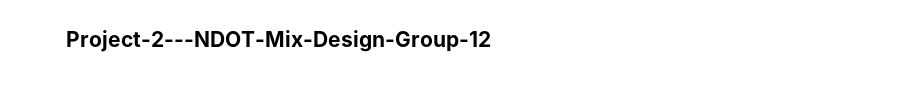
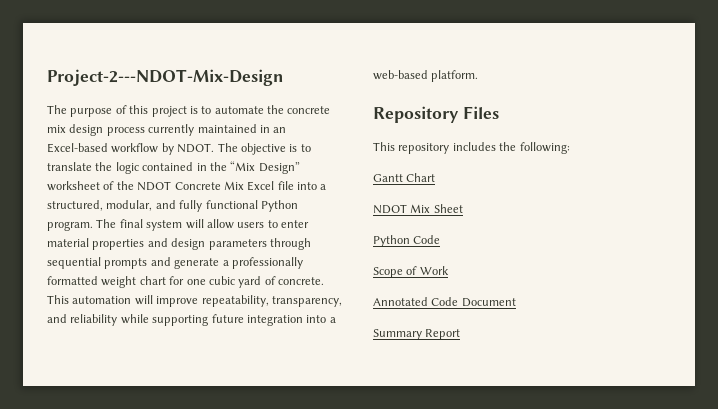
[66,30,491,52] Project-2---NDOT-Mix-Design-Group-12 -> [47,69,284,86] [47,105,331,117] [47,124,287,136] [47,143,311,155] [47,161,300,174] [47,181,327,191] [47,200,298,212] [47,219,309,231] [47,238,311,250] [47,257,303,269] [47,276,324,288] [47,295,342,307] [47,314,336,326] [373,70,479,82] [373,106,499,123] [373,142,570,154] [373,173,436,182] [373,204,463,214] [373,235,441,247] [373,266,449,278] [373,297,516,307] [373,329,461,340] Project-2---NDOT-Mix-Design // The purpose of this project is to automate the concrete mix design process currently maintained in an Excel-based workflow by NDOT. The objective is to translate the logic contained in the “Mix Design” worksheet of the NDOT Concrete Mix Excel file into a structured, modular, and fully functional Python program. The final system will allow users to enter material properties and design parameters through sequential prompts and generate a professionally formatted weight chart for one cubic yard of concrete. This automation will improve repeatability, transparency, and reliability while supporting future integration into a web-based platform. // Repository Files // This repository includes the following: // Gantt Chart // NDOT Mix Sheet // Python Code // Scope of Work // Annotated Code Document // Summary Report

